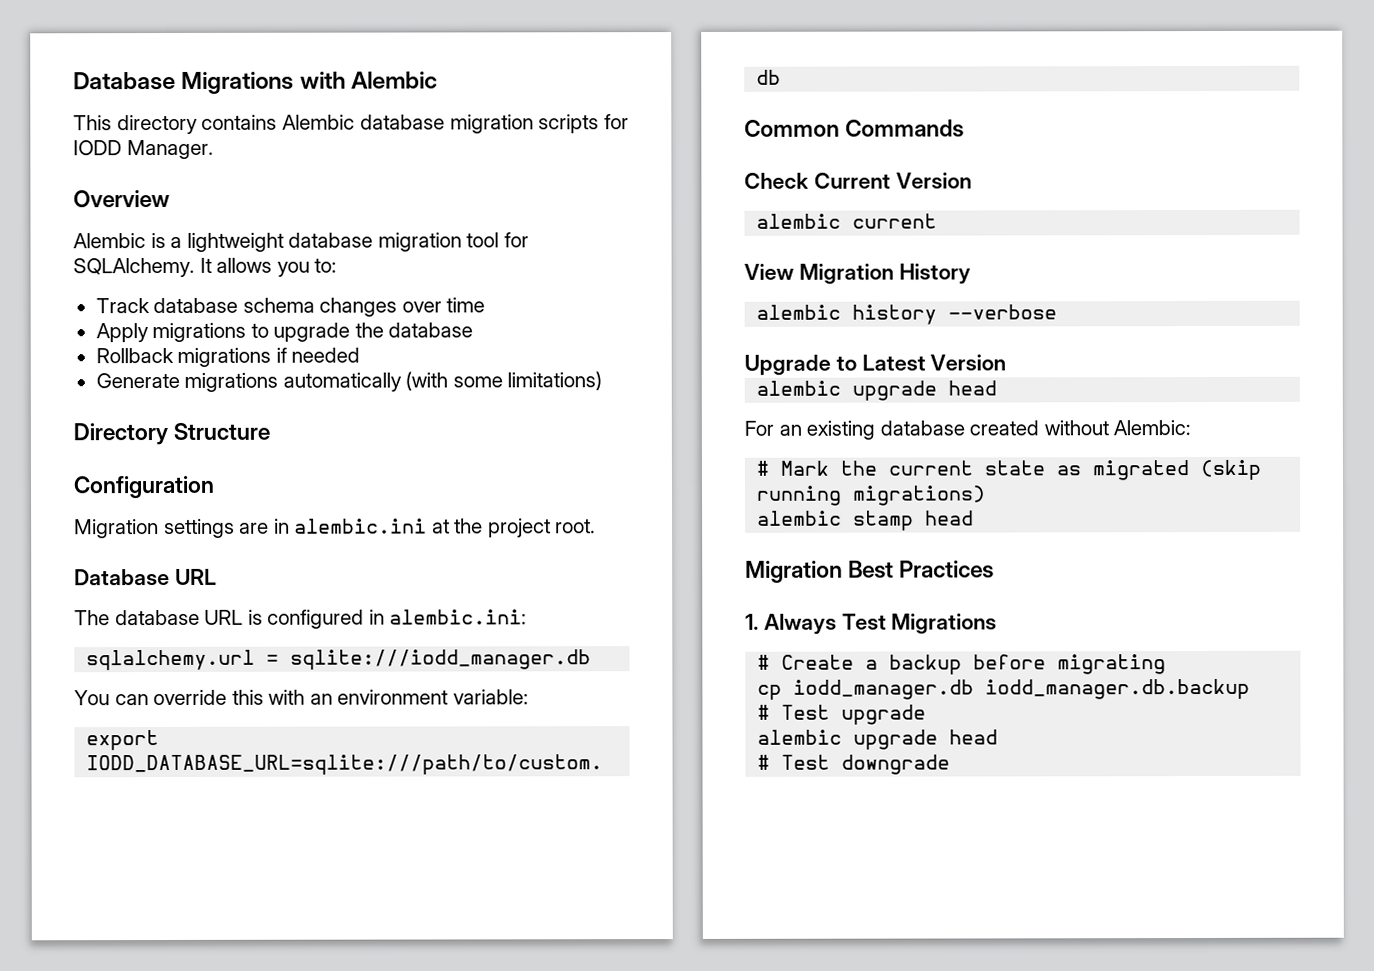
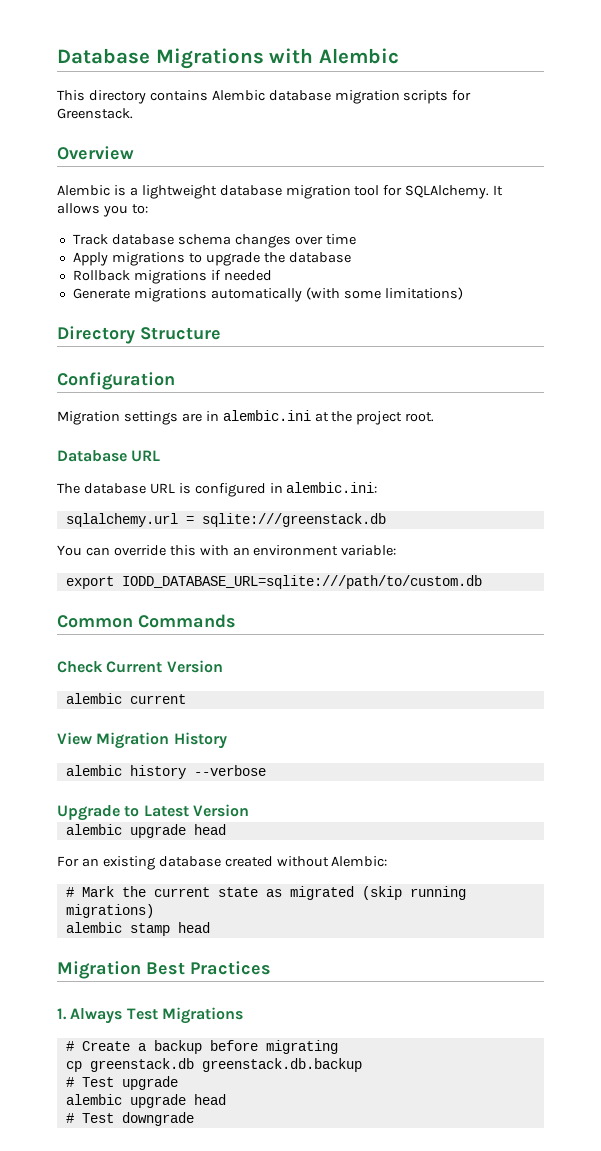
[73,139,214,160] IODD Manager. -> [57,108,133,119] Greenstack.
[290,649,592,670] sqlite:///iodd_manager.db -> [201,513,386,527] sqlite:///greenstack.db
[793,678,1251,700] iodd_manager.db iodd_manager.db.backup -> [89,1058,362,1072] greenstack.db greenstack.db.backup

